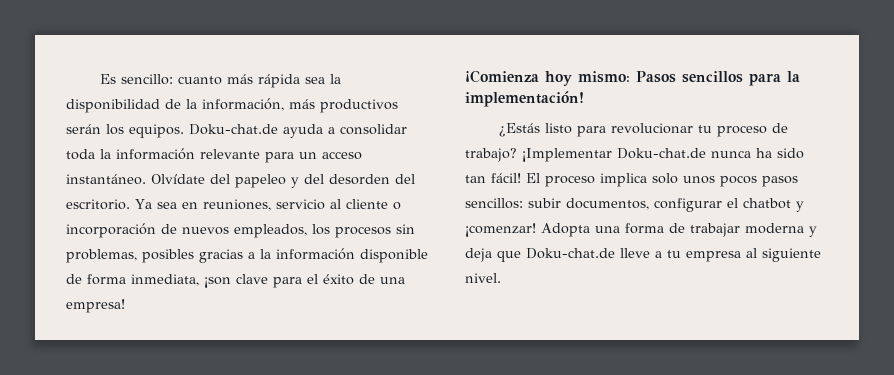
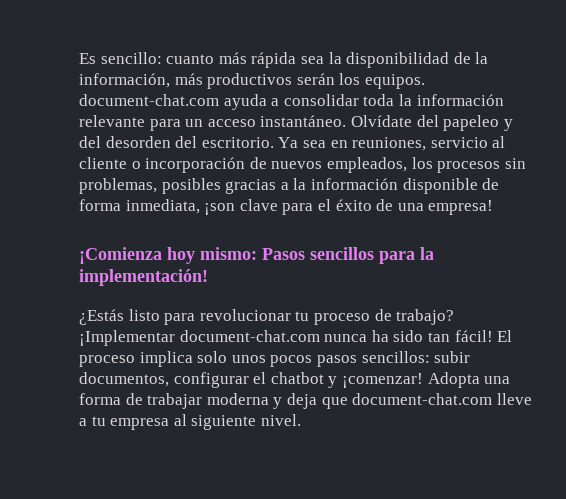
[189,124,278,135] Doku-chat.de -> [79,94,219,106] document-chat.com
[617,148,706,159] Doku-chat.de -> [179,330,320,342] document-chat.com
[526,248,615,259] Doku-chat.de -> [352,393,493,405] document-chat.com

